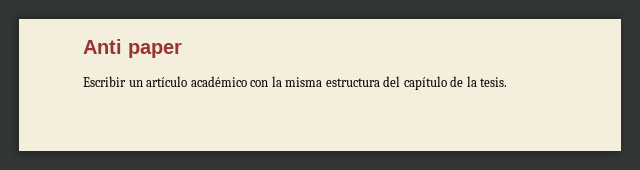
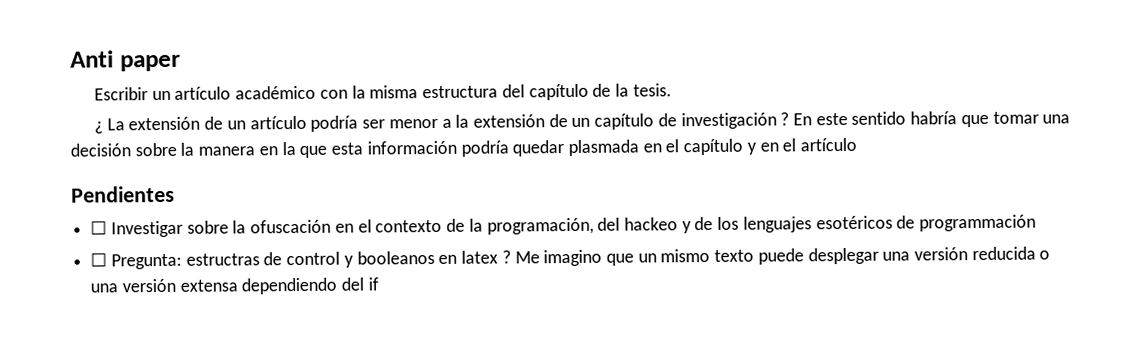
(508, 82) none -> [93,111,1071,134] [70,137,858,158] [71,185,175,203] [90,214,1037,238] [90,246,1051,270] [90,277,379,295] // ¿ La extensión de un artículo podría ser menor a la extensión de un capítulo de investigación ? En este sentido habría que tomar una decisión sobre la manera en la que esta información podría quedar plasmada en el capítulo y en el artículo // Pendientes // ☐ Investigar sobre la ofuscación en el contexto de la programación, del hackeo y de los lenguajes esotéricos de programmación // ☐ Pregunta: estructras de control y booleanos en latex ? Me imagino que un mismo texto puede desplegar una versión reducida o una versión extensa dependiendo del if

